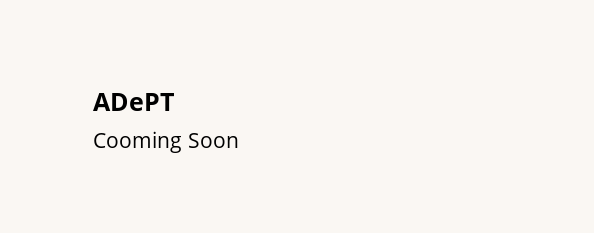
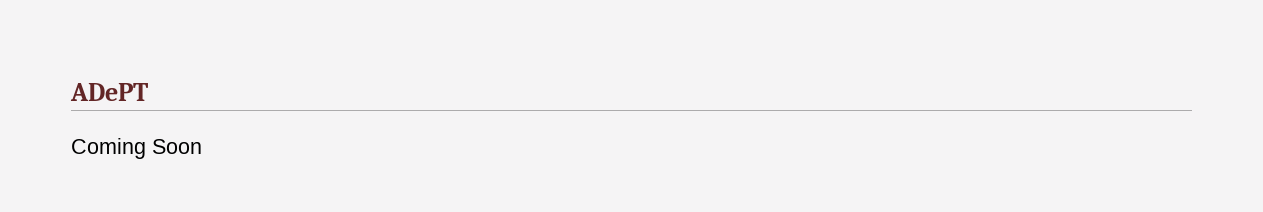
[93,131,182,153] Cooming -> [71,138,146,159] Coming

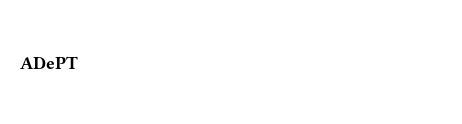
[71,138,202,159] // Coming Soon -> (78, 62) none

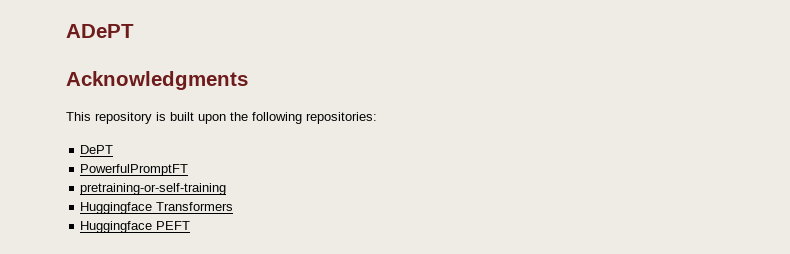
(78, 62) none -> [66,71,248,90] [66,112,377,124] [80,145,114,154] [80,164,189,176] [80,183,227,195] [80,202,234,214] [80,221,191,233] // Acknowledgments // This repository is built upon the following repositories: // DePT // PowerfulPromptFT // pretraining-or-self-training // Huggingface Transformers // Huggingface PEFT

